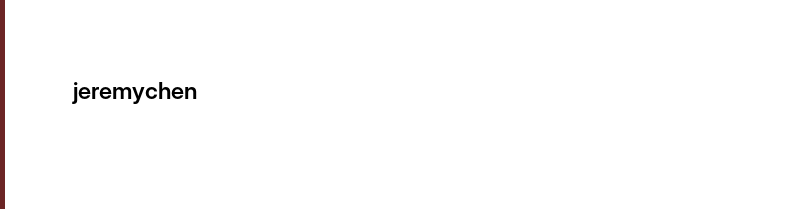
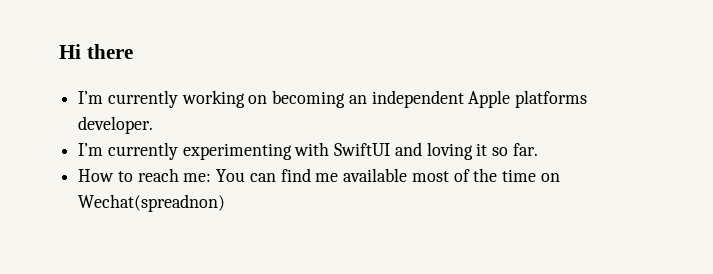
[72,82,197,104] jeremychen -> [59,44,133,59] [78,90,588,108] [78,116,154,134] [78,142,538,160] [78,168,560,182] [78,194,226,212] Hi there // I’m currently working on becoming an independent Apple platforms developer. // I’m currently experimenting with SwiftUI and loving it so far. // How to reach me: You can find me available most of the time on Wechat(spreadnon)

